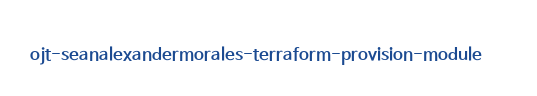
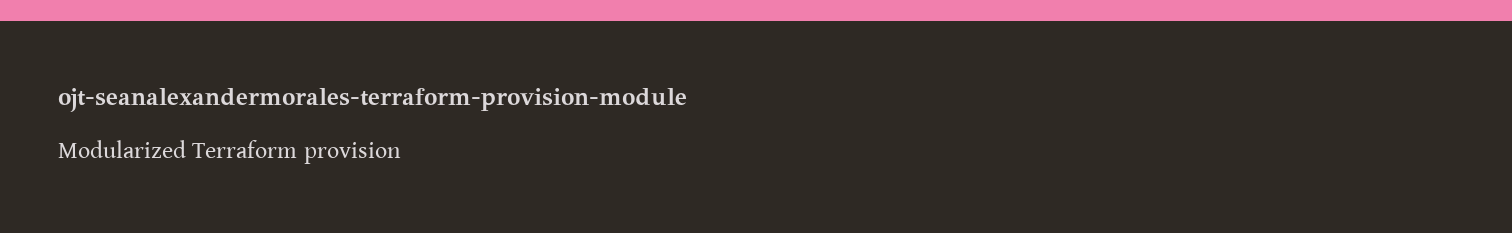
(482, 55) none -> [58,140,401,164] // Modularized Terraform provision

